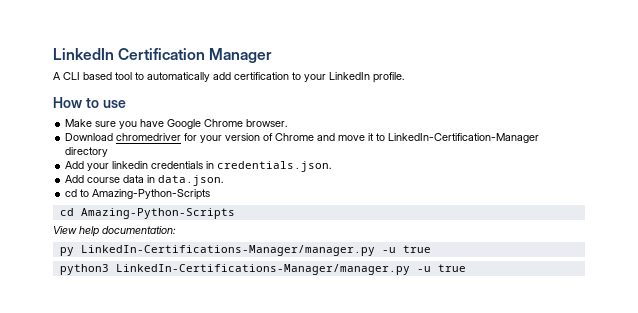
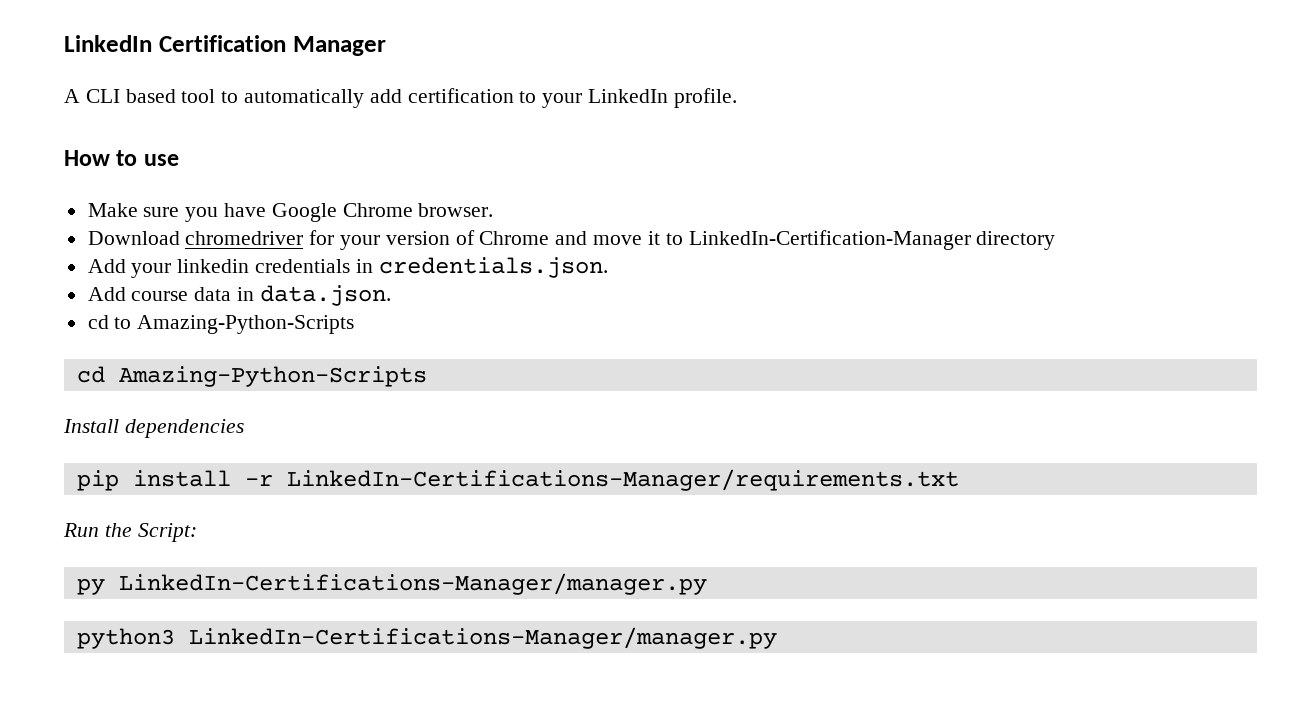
[53,226,176,237] View help documentation: -> [63,419,244,438] [76,469,959,491] [63,523,197,542] Install dependencies // pip install -r LinkedIn-Certifications-Manager/requirements.txt // Run the Script:
[381,245,431,253] -u true -> (707, 584) none
[416,264,466,272] -u true -> (777, 638) none

